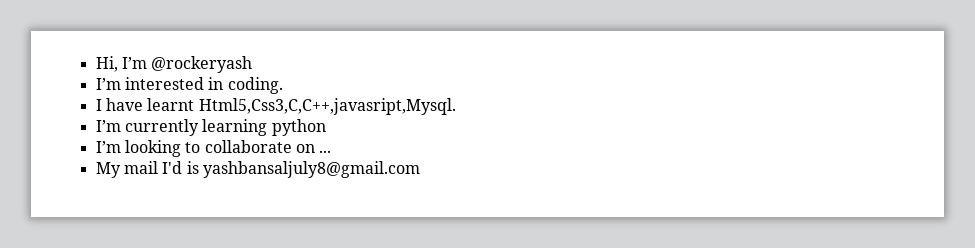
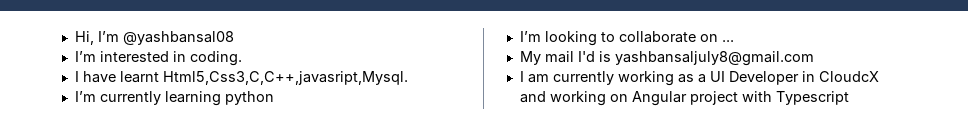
[151,56,253,73] @rockeryash -> [122,31,234,45] @yashbansal08
(420, 169) none -> [519,71,879,86] [519,91,849,106] // I am currently working as a UI Developer in CloudcX and working on Angular project with Typescript

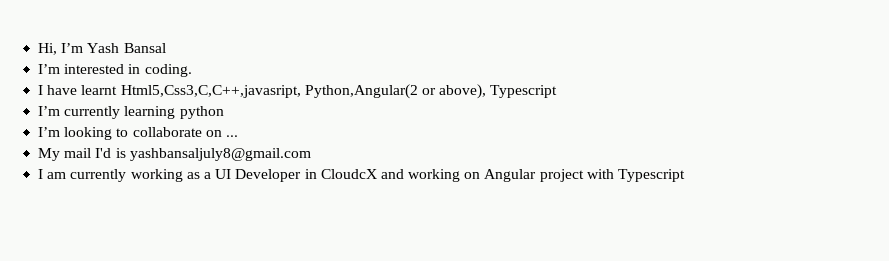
[122,31,234,45] @yashbansal08 -> [87,43,166,53] Yash Bansal
[162,71,408,85] Html5,Css3,C,C++,javasript,Mysql. -> [120,84,558,99] Html5,Css3,C,C++,javasript, Python,Angular(2 or above), Typescript

